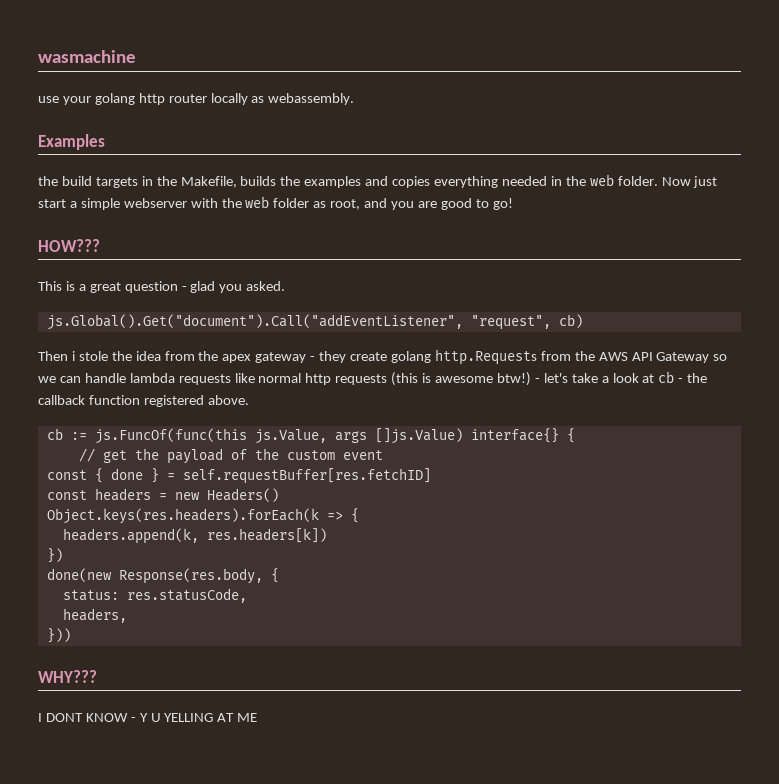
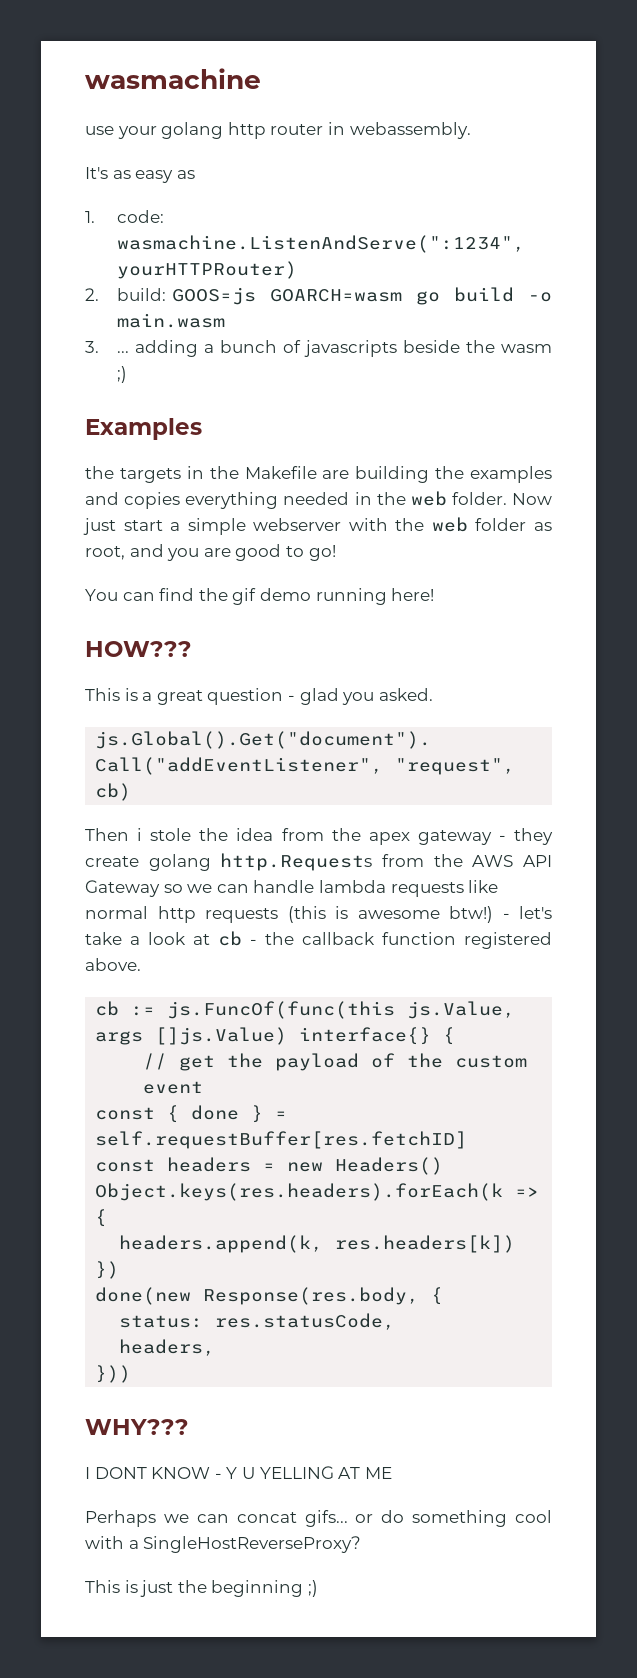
[210,93,355,105] locally as webassembly. -> [327,122,471,139] [85,167,195,183] [85,210,165,223] [117,235,526,253] [117,261,298,279] [85,287,552,305] [117,313,226,328] [85,340,552,357] [117,366,128,383] in webassembly. // It's as easy as // 1. code: wasmachine.ListenAndServe(":1234", yourHTTPRouter) // 2. build: GOOS=js GOARCH=wasm go build -o main.wasm // 3. ... adding a bunch of javascripts beside the wasm ;)
[61,176,92,186] build -> (114, 472) none
[180,176,277,188] Makefile, builds -> [244,466,430,483] Makefile are building
(513, 204) none -> [85,588,435,605] // You can find the gif demo running here!
(258, 717) none -> [85,1510,552,1527] [85,1536,362,1553] [85,1580,318,1597] // Perhaps we can concat gifs... or do something cool with a SingleHostReverseProxy? // This is just the beginning ;)

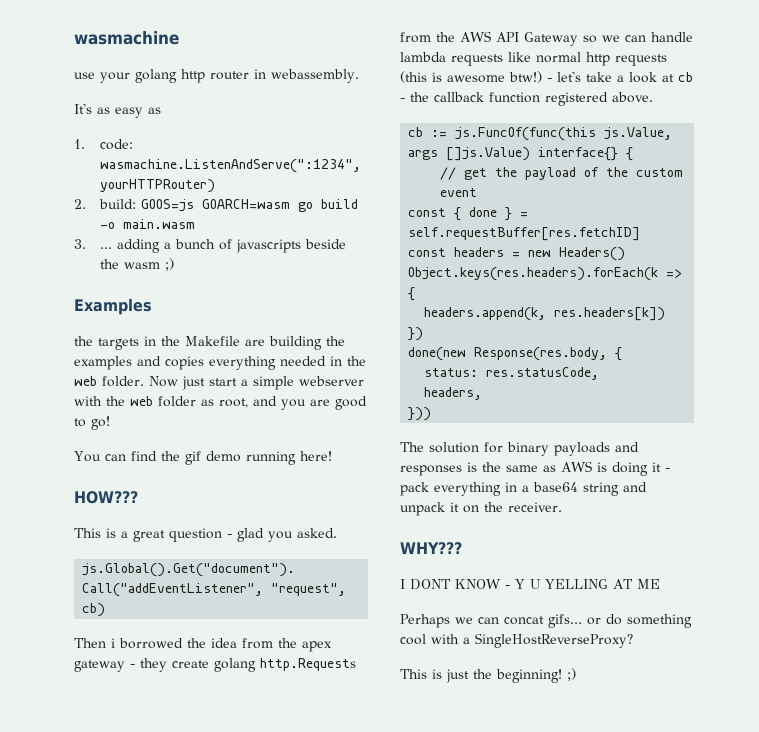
[150,828,192,841] stole -> [119,638,183,649] borrowed
(132, 1374) none -> [400,442,639,456] [400,461,670,476] [400,482,647,496] [400,502,562,516] // The solution for binary payloads and responses is the same as AWS is doing it - pack everything in a base64 string and unpack it on the receiver.
[211,1580,304,1597] beginning -> [496,669,562,683] beginning!

